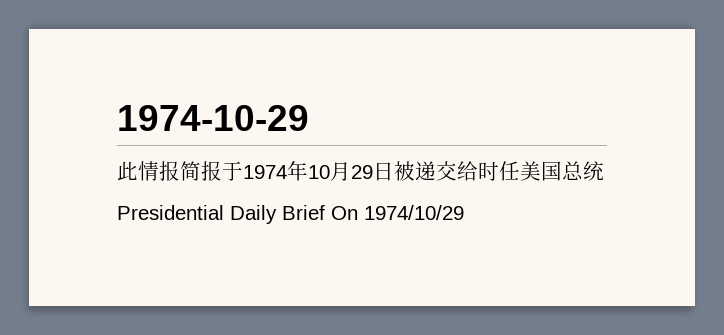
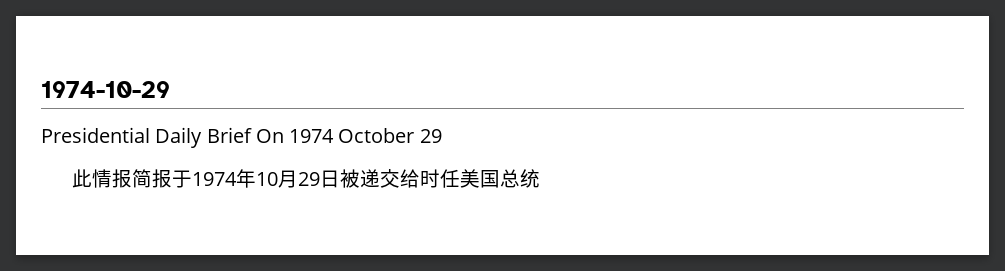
(309, 118) none -> [41,127,442,148] // Presidential Daily Brief On 1974 October 29
[117,205,464,224] // Presidential Daily Brief On 1974/10/29 -> (541, 178) none

